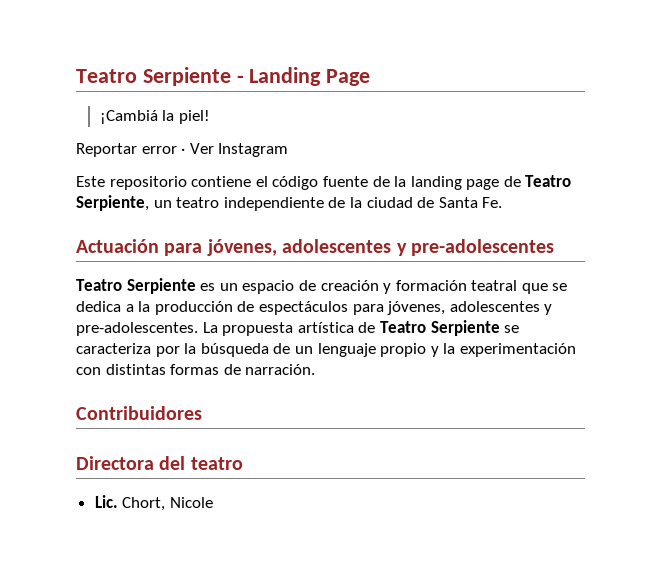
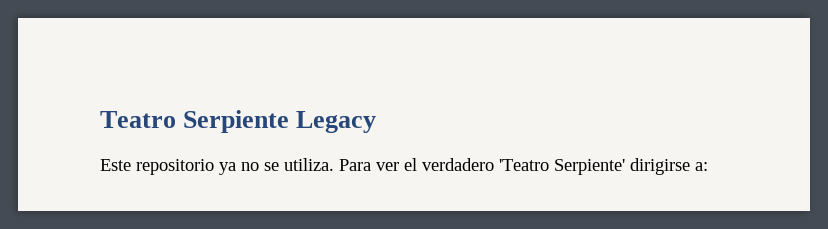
[76,67,371,86] [99,110,211,124] [76,143,289,157] [76,175,572,190] [76,195,503,211] [76,239,554,256] [76,278,568,294] [76,301,553,315] [76,320,520,336] [76,343,576,357] [76,364,316,375] [76,406,202,420] [76,456,243,470] [94,495,213,511] Teatro Serpiente - Landing Page // ¡Cambiá la piel! // Reportar error · Ver Instagram // Este repositorio contiene el código fuente de la landing page de Teatro Serpiente, un teatro independiente de la ciudad de Santa Fe. // Actuación para jóvenes, adolescentes y pre-adolescentes // Teatro Serpiente es un espacio de creación y formación teatral que se dedica a la producción de espectáculos para jóvenes, adolescentes y pre-adolescentes. La propuesta artística de Teatro Serpiente se caracteriza por la búsqueda de un lenguaje propio y la experimentación con distintas formas de narración. // Contribuidores // Directora del teatro // Lic. Chort, Nicole -> [100,110,377,133] [100,158,708,175] Teatro Serpiente Legacy // Este repositorio ya no se utiliza. Para ver el verdadero 'Teatro Serpiente' dirigirse a:

